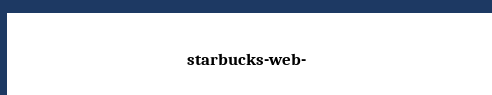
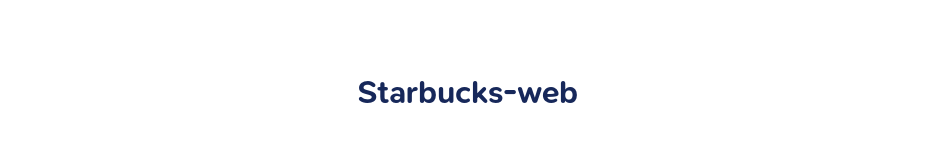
[186,53,306,65] starbucks-web- -> [356,81,578,104] Starbucks-web

